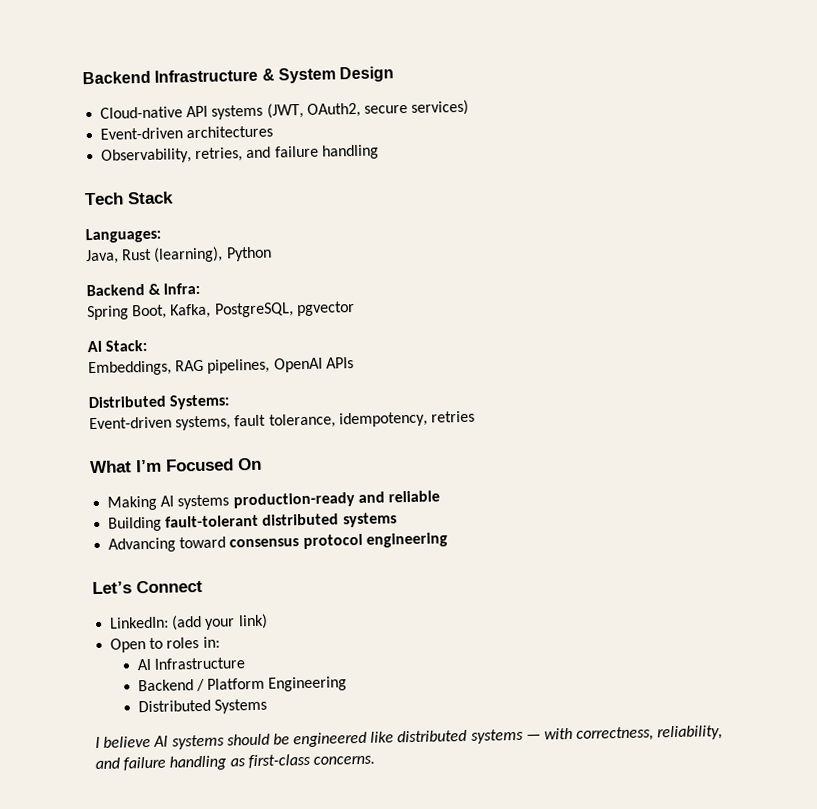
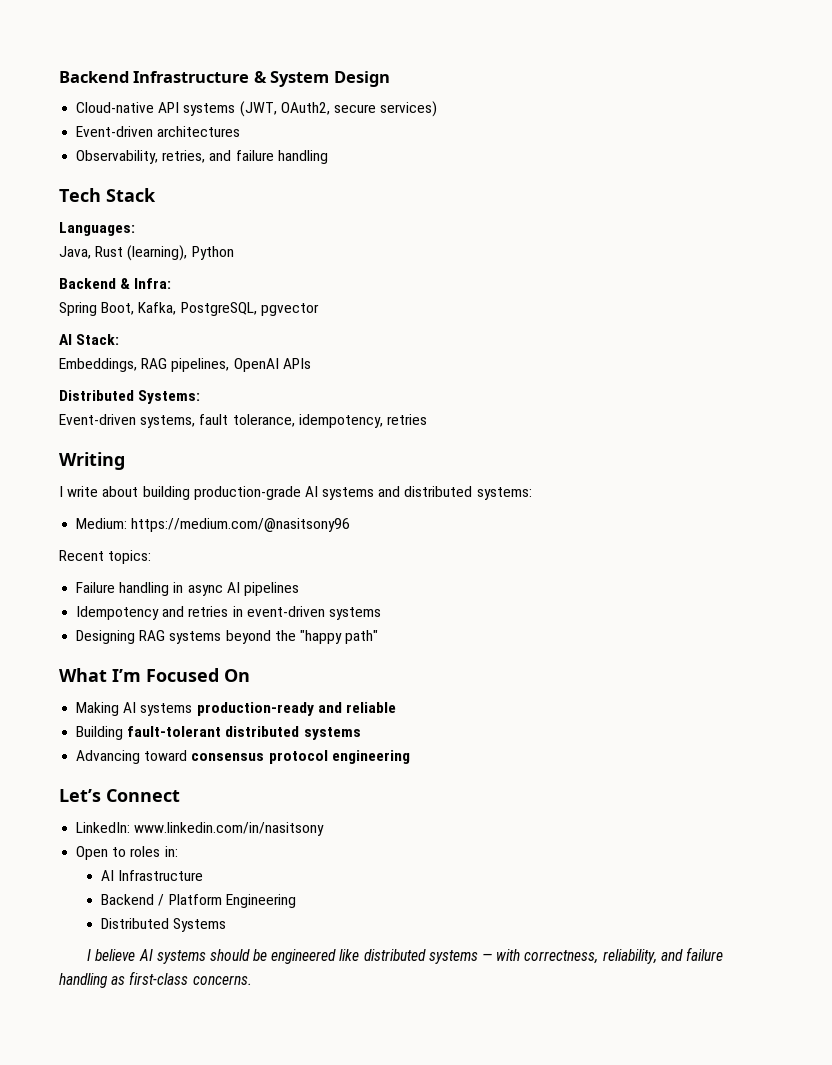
(475, 416) none -> [59,452,125,470] [59,486,532,500] [76,518,351,532] [59,550,152,564] [76,582,299,596] [76,606,381,620] [76,630,379,644] // Writing // I write about building production-grade AI systems and distributed systems: // Medium: https://medium.com/@nasitsony96 // Recent topics: // Failure handling in async AI pipelines // Idempotency and retries in event-driven systems // Designing RAG systems beyond the "happy path"
[171,613,268,631] (add your link) -> [134,822,325,836] www.linkedin.com/in/nasitsony

